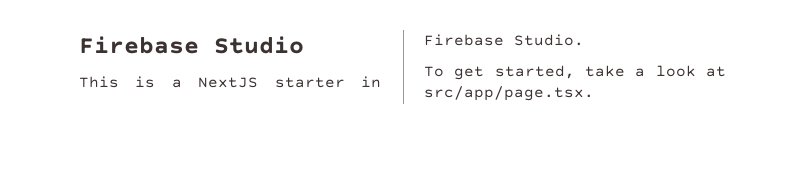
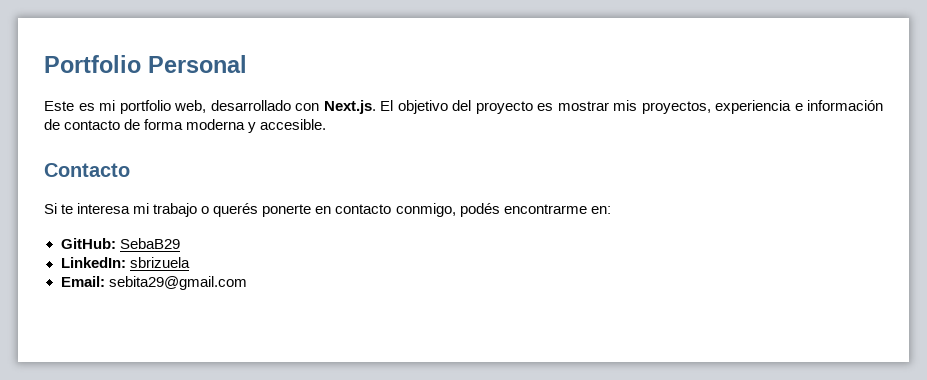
[79,36,304,54] [79,76,381,88] [424,34,584,46] [424,65,726,80] [424,86,594,101] Firebase Studio // This is a NextJS starter in Firebase Studio. // To get started, take a look at src/app/page.tsx. -> [44,55,247,73] [44,100,883,114] [44,119,327,133] [44,163,130,177] [44,203,611,217] [60,238,180,249] [60,257,190,268] [60,276,247,290] Portfolio Personal // Este es mi portfolio web, desarrollado con Next.js. El objetivo del proyecto es mostrar mis proyectos, experiencia e información de contacto de forma moderna y accesible. // Contacto // Si te interesa mi trabajo o querés ponerte en contacto conmigo, podés encontrarme en: // GitHub: SebaB29 // LinkedIn: sbrizuela // Email: sebita29@gmail.com

